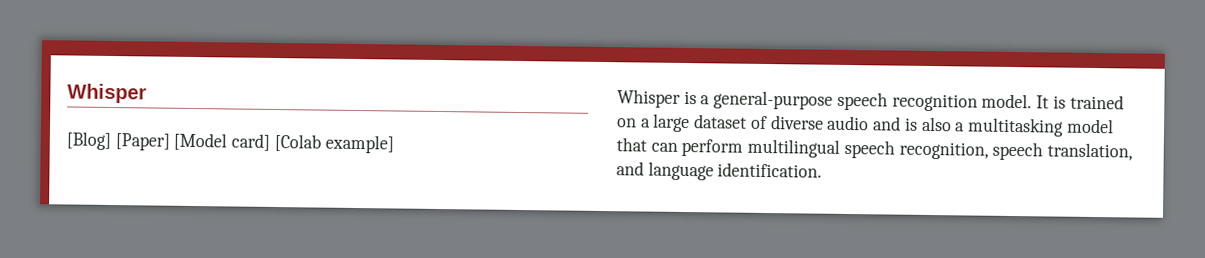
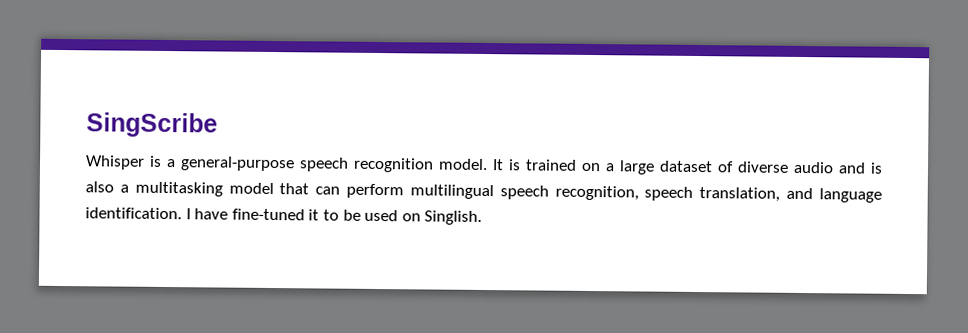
[67,83,147,104] [66,131,394,154] Whisper // [Blog] [Paper] [Model card] [Colab example] -> [86,112,218,138] SingScribe
(823, 170) none -> [185,208,483,225] I have fine-tuned it to be used on Singlish.

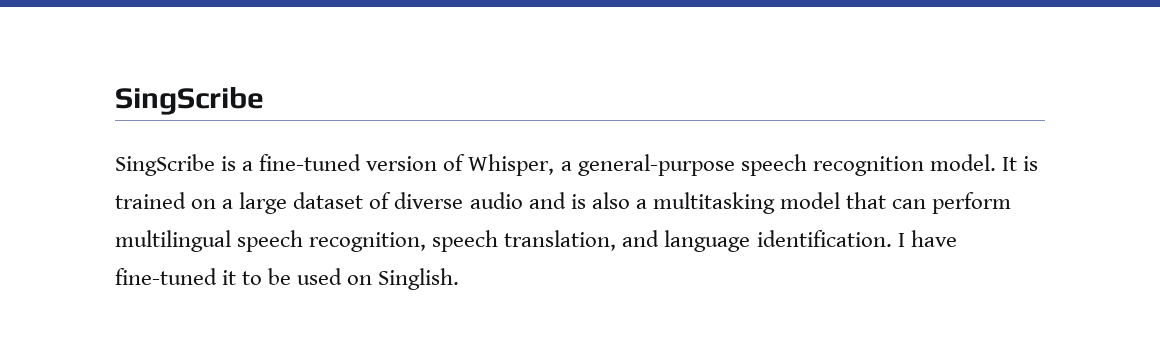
[85,155,145,170] Whisper -> [115,154,215,176] SingScribe
(176, 163) none -> [259,154,572,176] fine-tuned version of Whisper, a

